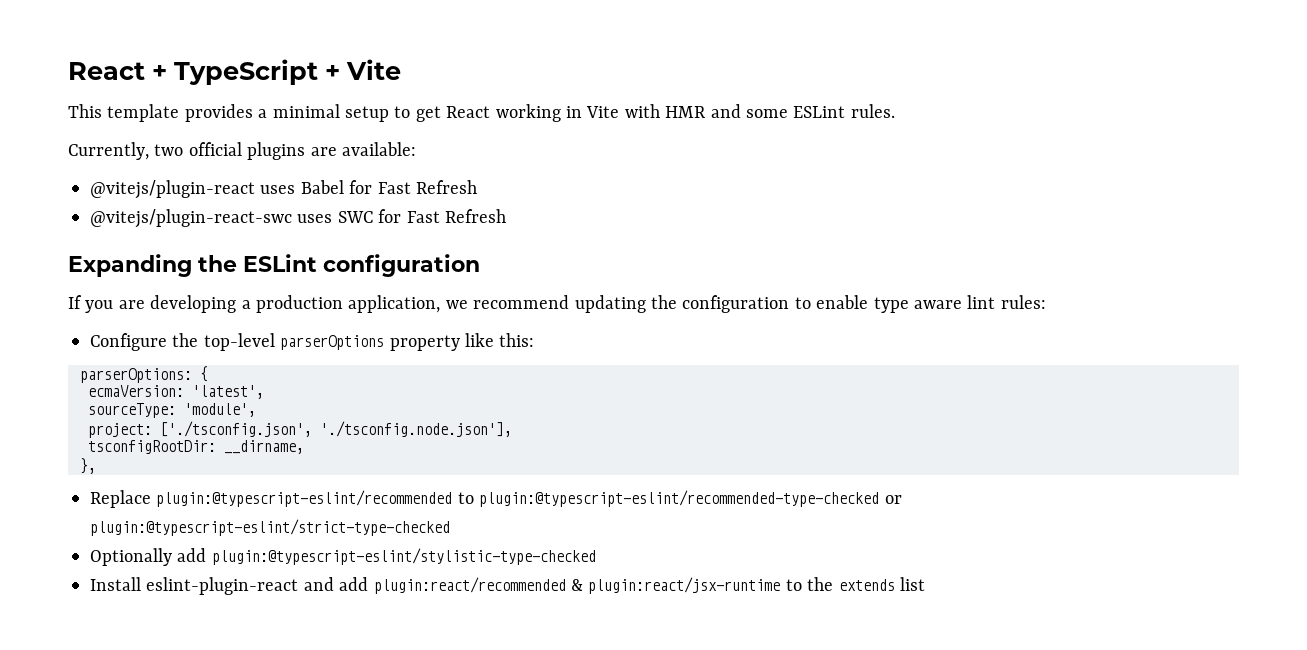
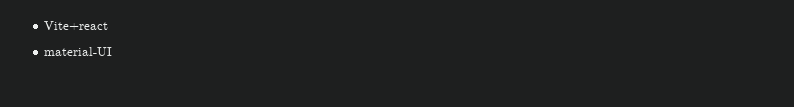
[68,59,401,85] [68,104,895,122] [68,142,416,160] [90,180,477,199] [90,209,506,228] [68,254,480,277] [68,295,1046,313] [90,333,535,351] [80,366,208,383] [88,385,264,399] [88,403,256,418] [88,421,512,438] [88,440,304,454] [80,458,96,474] [90,490,902,508] [90,519,450,536] [90,548,596,566] [90,577,925,595] React + TypeScript + Vite // This template provides a minimal setup to get React working in Vite with HMR and some ESLint rules. // Currently, two official plugins are available: // @vitejs/plugin-react uses Babel for Fast Refresh // @vitejs/plugin-react-swc uses SWC for Fast Refresh // Expanding the ESLint configuration // If you are developing a production application, we recommend updating the configuration to enable type aware lint rules: // Configure the top-level parserOptions property like this: // parserOptions: { // ecmaVersion: 'latest', // sourceType: 'module', // project: ['./tsconfig.json', './tsconfig.node.json'], // tsconfigRootDir: __dirname, // }, // Replace plugin:@typescript-eslint/recommended to plugin:@typescript-eslint/recommended-type-checked or plugin:@typescript-eslint/strict-type-checked // Optionally add plugin:@typescript-eslint/stylistic-type-checked // Install eslint-plugin-react and add plugin:react/recommended & plugin:react/jsx-runtime to the extends list -> [44,21,109,30] [44,47,113,56] Vite+react // material-UI

